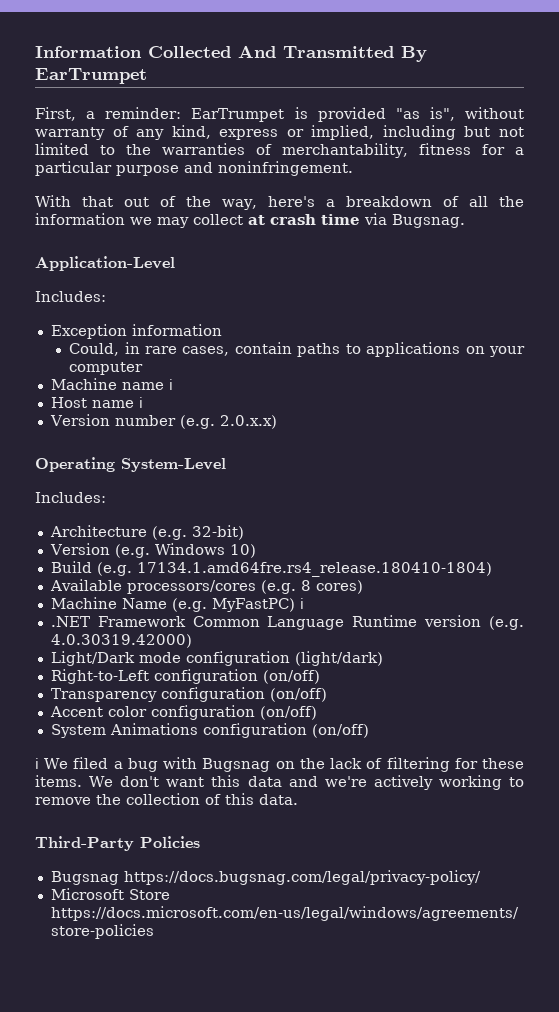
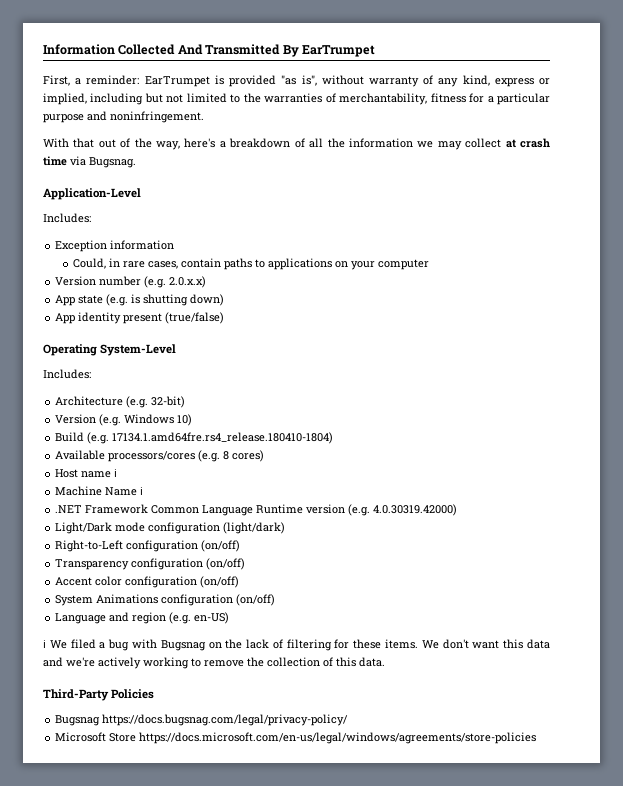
[50,378,173,390] [50,397,143,408] [49,414,277,429] Machine name ℹ // Host name ℹ // Version number (e.g. 2.0.x.x) -> [55,276,207,288] [55,294,225,306] [55,312,225,324] Version number (e.g. 2.0.x.x) // App state (e.g. is shutting down) // App identity present (true/false)
(363, 587) none -> [55,469,118,478] // Host name ℹ
[171,598,295,612] (e.g. MyFastPC) -> (138, 491) none
(369, 731) none -> [55,612,230,624] // Language and region (e.g. en-US)

